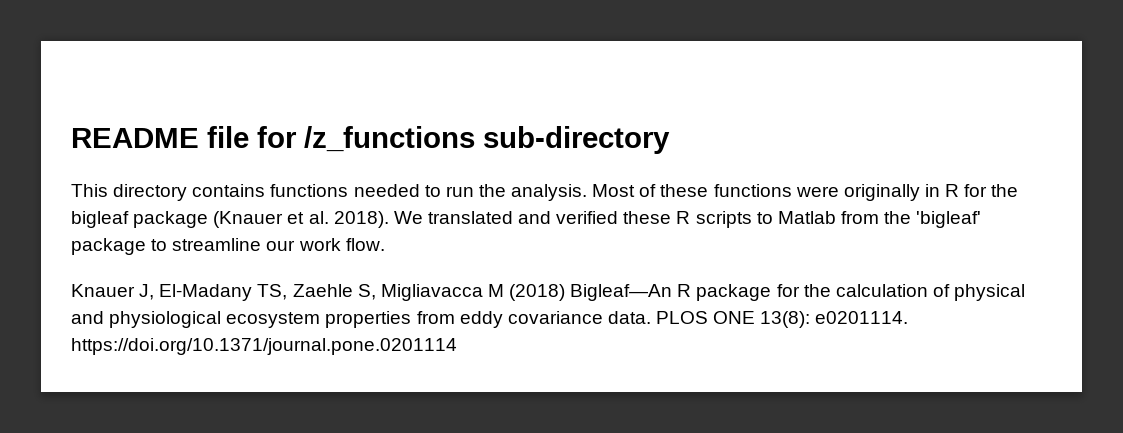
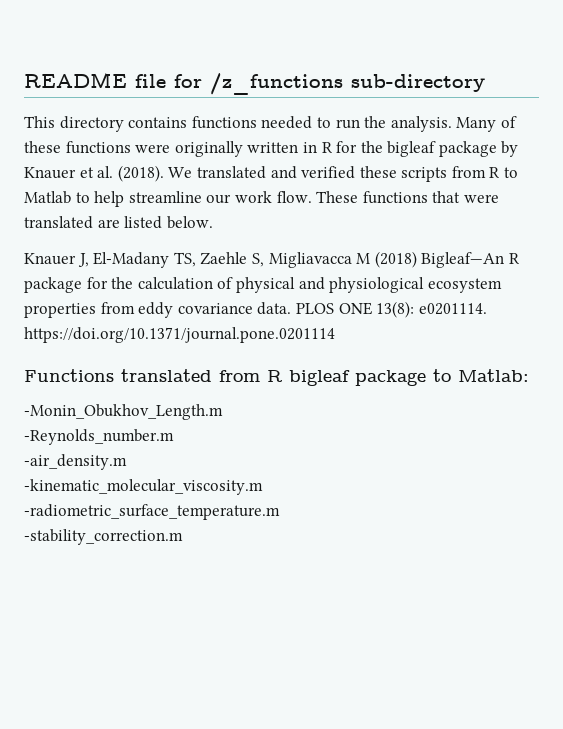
[592,184,636,197] Most -> [456,117,497,132] Many
(920, 192) none -> [247,142,299,153] written
[213,211,284,228] (Knauer -> [501,141,519,157] [24,167,76,179] by Knauer
[333,211,389,228] 2018). -> [117,165,164,182] (2018).
[676,211,982,228] [71,238,385,255] R scripts to Matlab from the 'bigleaf' package to streamline our work flow. -> [401,166,519,182] [24,191,499,207] [24,216,213,229] scripts from R to Matlab to help streamline our work flow. These functions that were translated are listed below.
(457, 346) none -> [24,369,529,386] [24,404,223,420] [24,429,174,445] [24,454,127,470] [24,479,263,495] [24,504,280,520] [24,529,183,545] // Functions translated from R bigleaf package to Matlab: // -Monin_Obukhov_Length.m // -Reynolds_number.m // -air_density.m // -kinematic_molecular_viscosity.m // -radiometric_surface_temperature.m // -stability_correction.m

